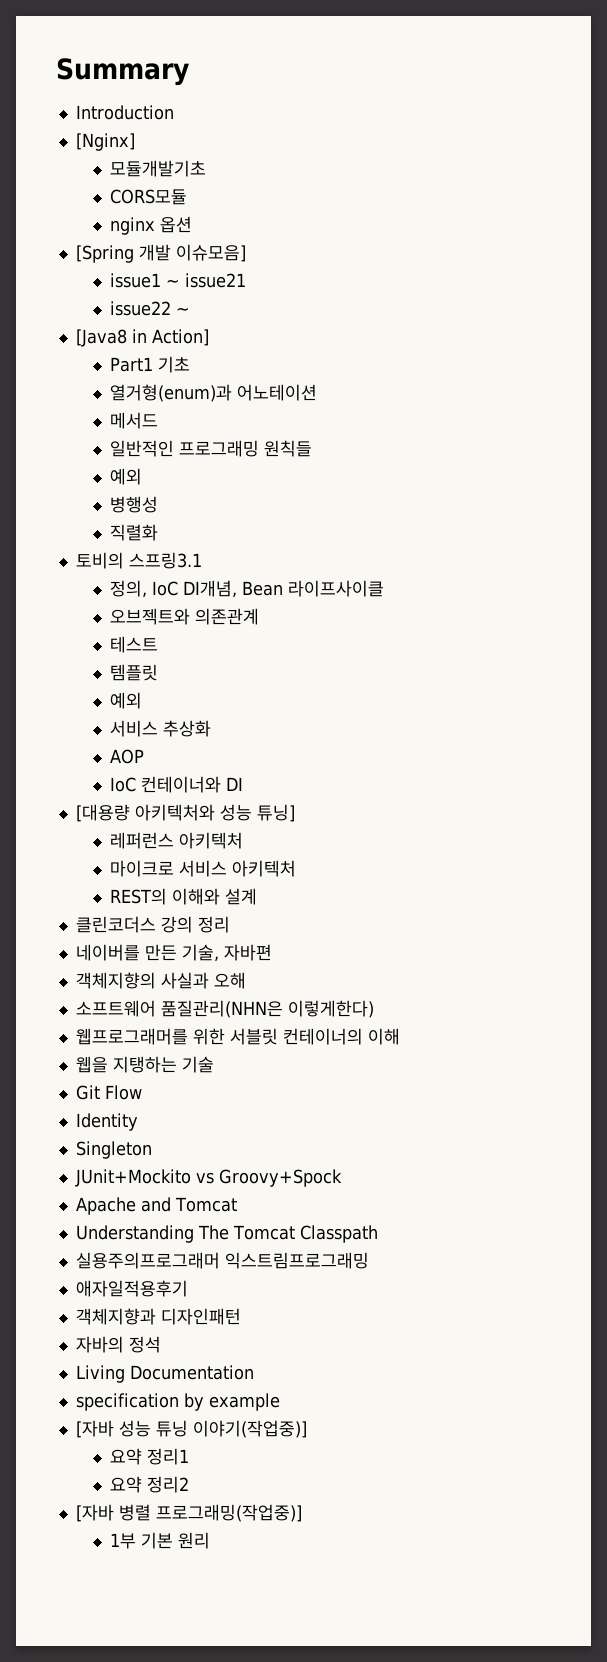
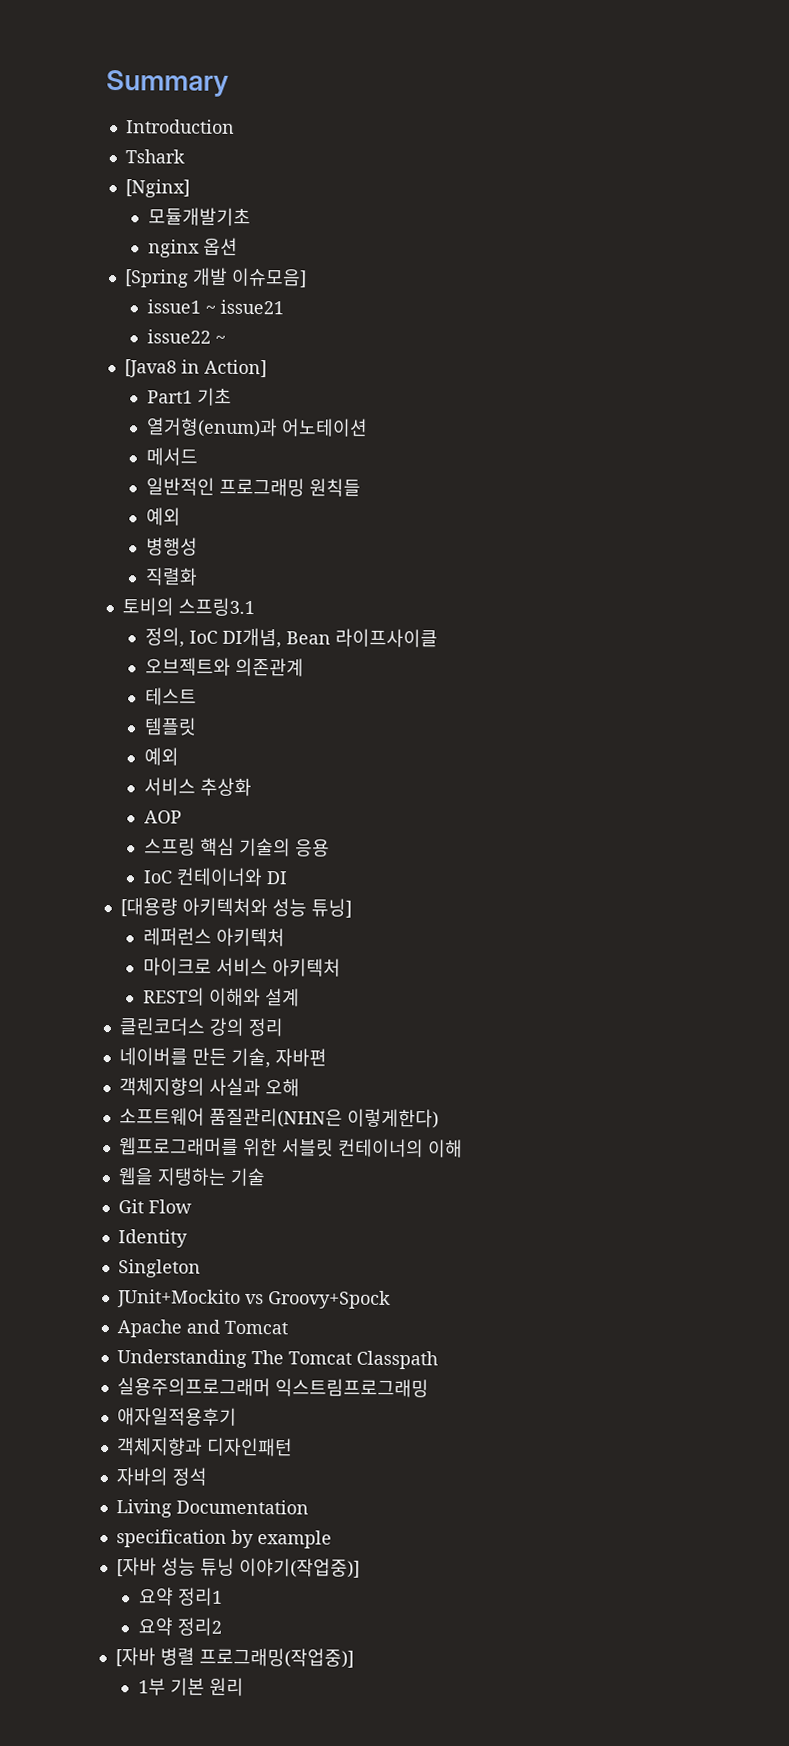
(174, 112) none -> [124,149,185,164] // Tshark
[109,189,187,205] // CORS모듈 -> (251, 217) none
(144, 756) none -> [143,837,330,857] // 스프링 핵심 기술의 응용

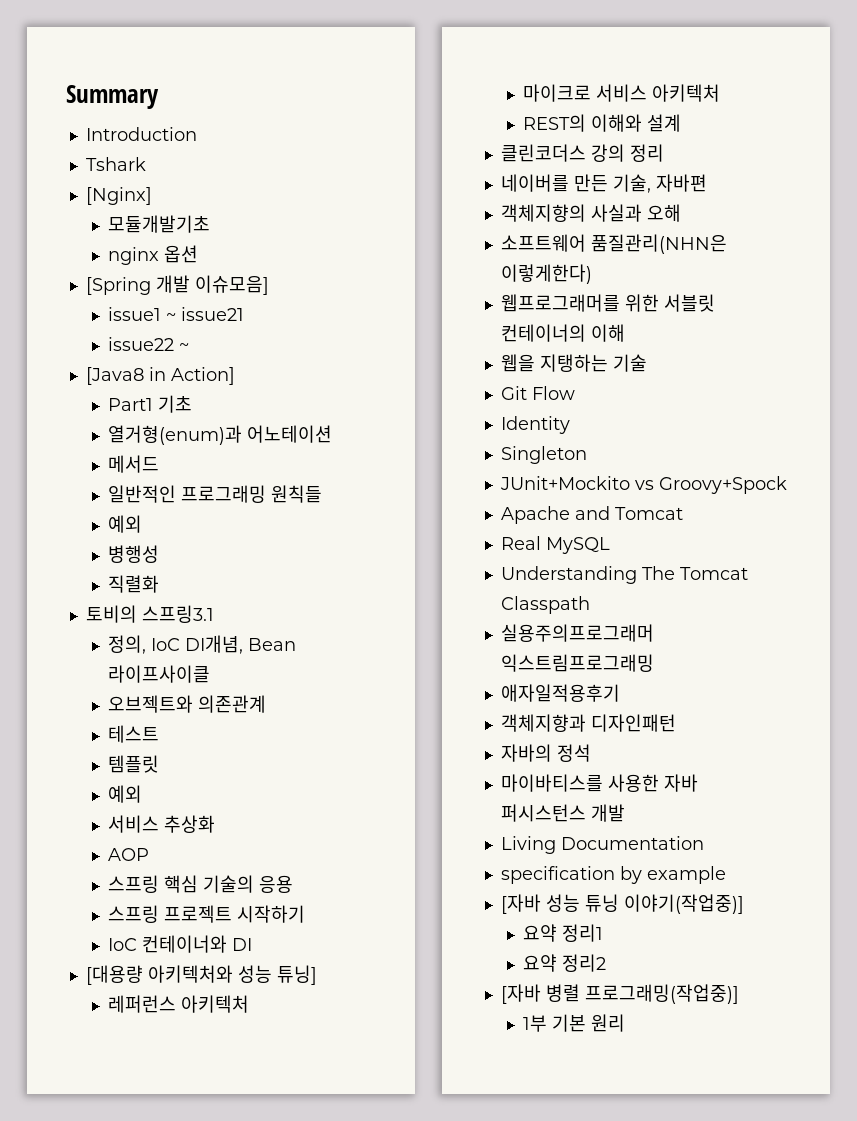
(330, 847) none -> [107,905,305,923] // 스프링 프로젝트 시작하기
(288, 1327) none -> [500,536,610,554] // Real MySQL
(207, 1476) none -> [500,774,698,792] [500,804,625,822] // 마이바티스를 사용한 자바 퍼시스턴스 개발

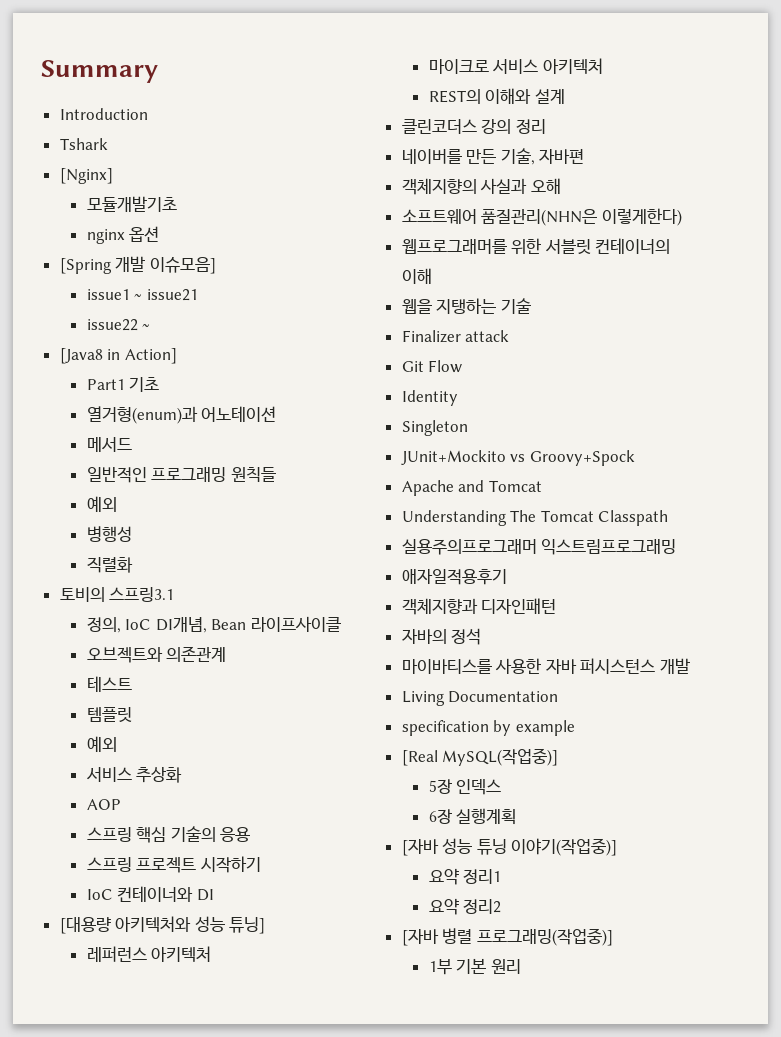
(647, 363) none -> [401,330,510,343] // Finalizer attack
[500,536,610,554] // Real MySQL -> (542, 486) none
(726, 875) none -> [401,748,559,766] [428,779,502,795] [428,808,517,825] // [Real MySQL(작업중)] // 5장 인덱스 // 6장 실행계획

